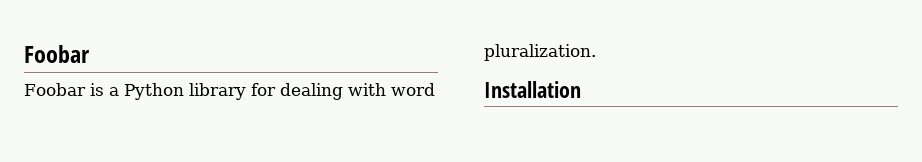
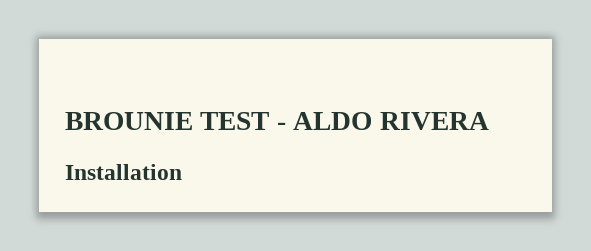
[24,45,90,63] [24,83,435,100] [484,44,596,61] Foobar // Foobar is a Python library for dealing with word pluralization. -> [65,112,489,130] BROUNIE TEST - ALDO RIVERA

